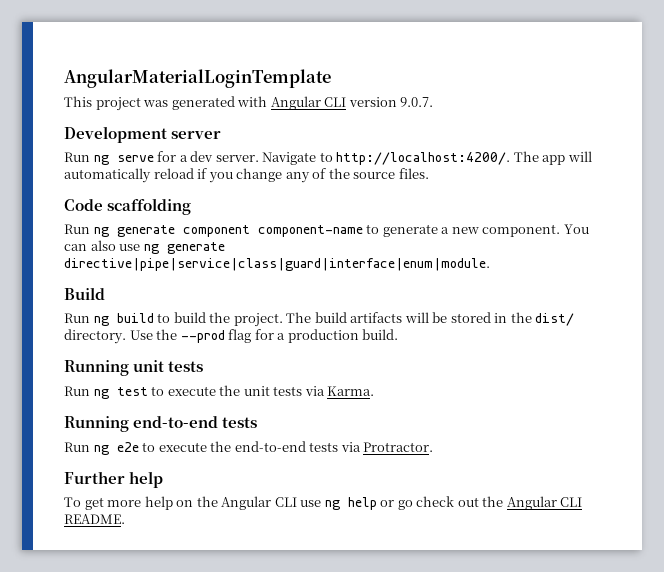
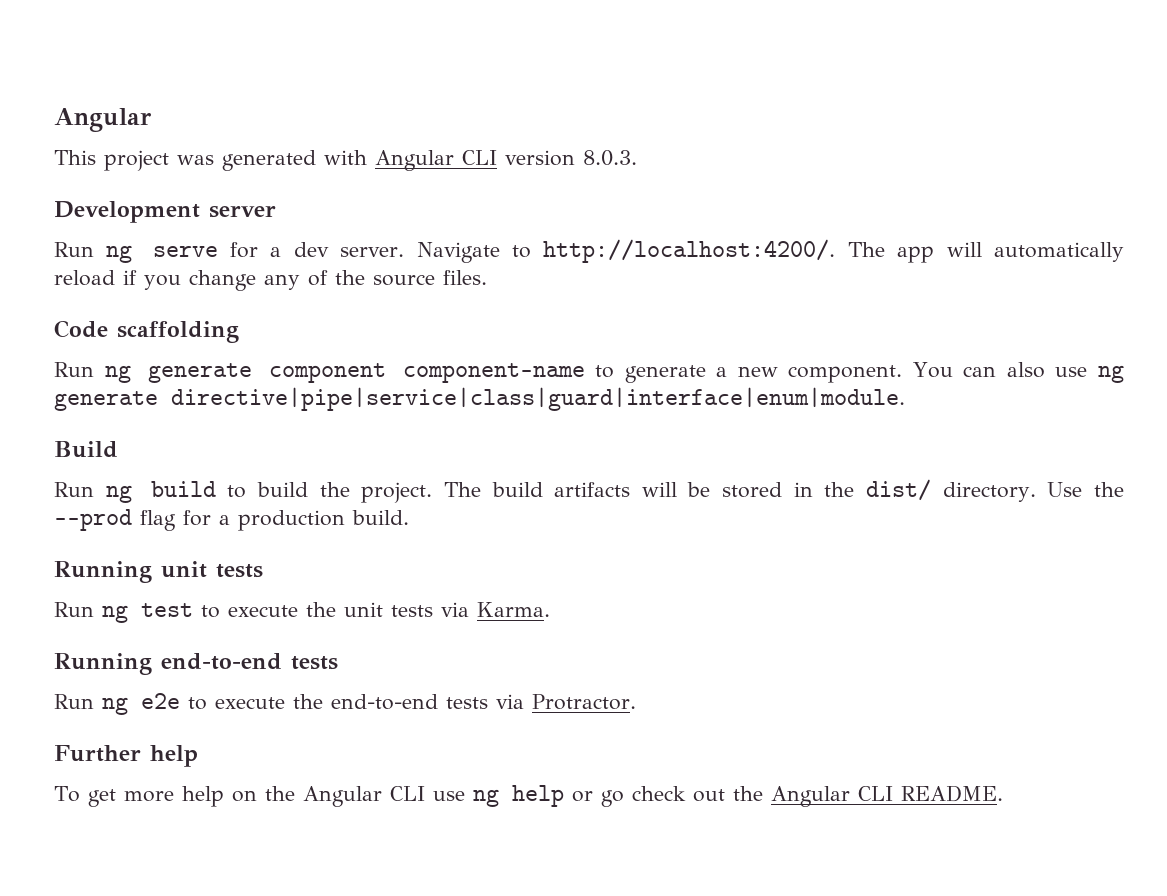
[64,69,331,88] AngularMaterialLoginTemplate -> [54,108,152,132] Angular
[400,97,434,107] 9.0.7. -> [583,150,637,166] 8.0.3.

